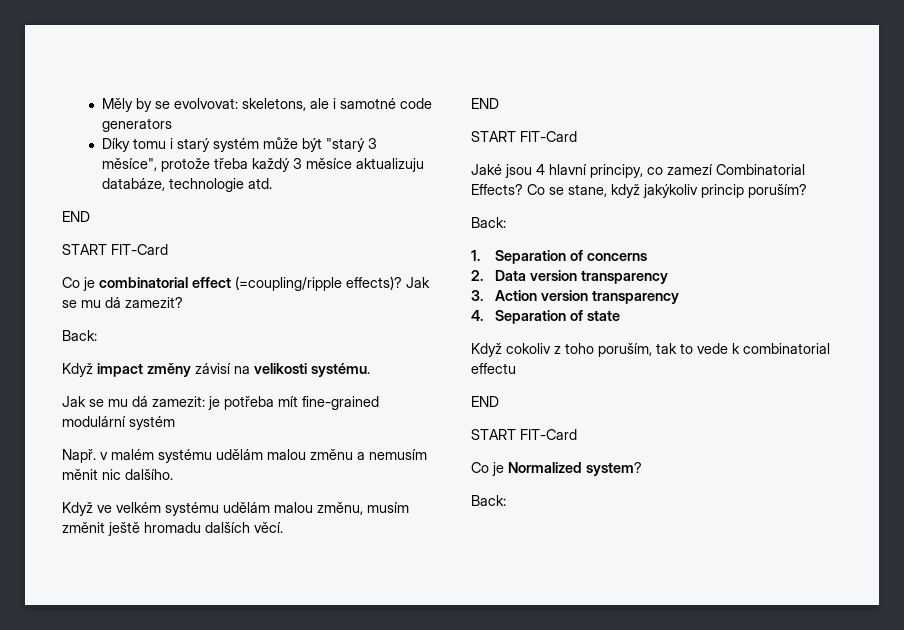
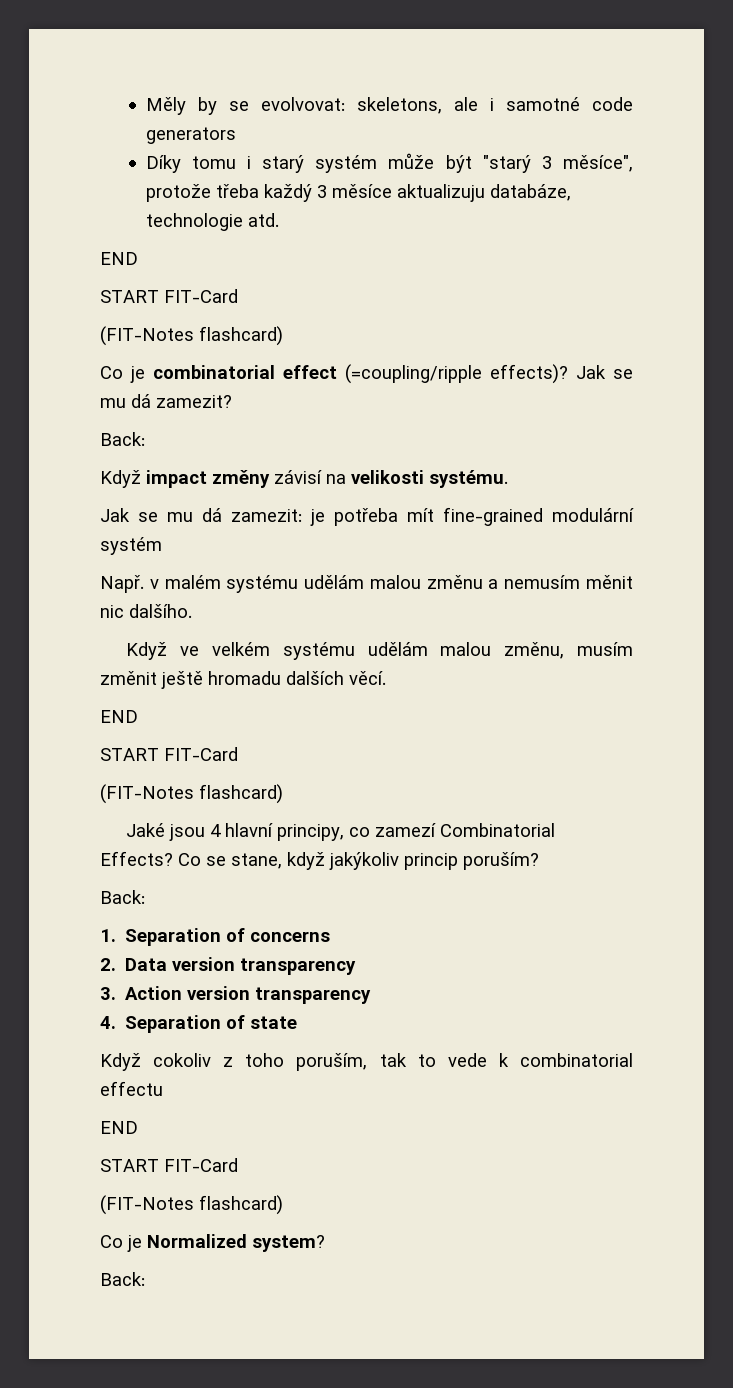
(168, 249) none -> [100,326,283,346] // (FIT-Notes flashcard)
(577, 136) none -> [100,784,283,804] // (FIT-Notes flashcard)
(577, 434) none -> [100,1195,283,1215] // (FIT-Notes flashcard)

